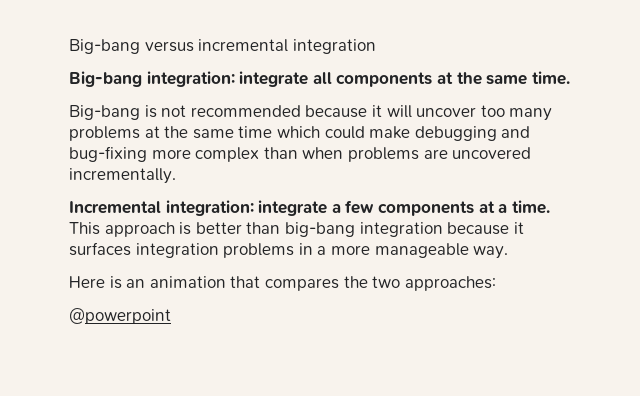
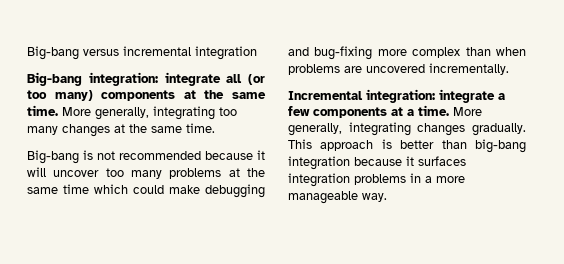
(332, 78) none -> [248,74,265,85] [27,90,93,101] (or too many)
(570, 78) none -> [62,106,237,120] [27,123,215,137] More generally, integrating too many changes at the same time.
(550, 207) none -> [453,107,482,116] [288,122,526,136] More generally, integrating changes gradually.
[69,276,496,291] [69,308,171,324] // Here is an animation that compares the two approaches: // @powerpoint -> (387, 197) none

